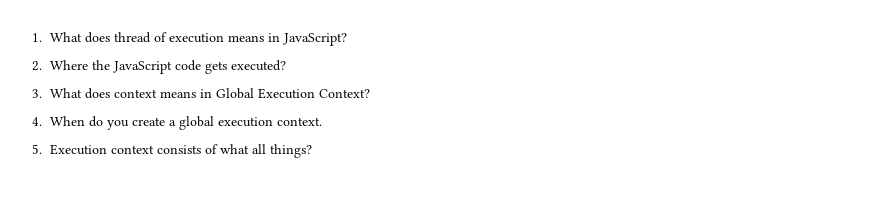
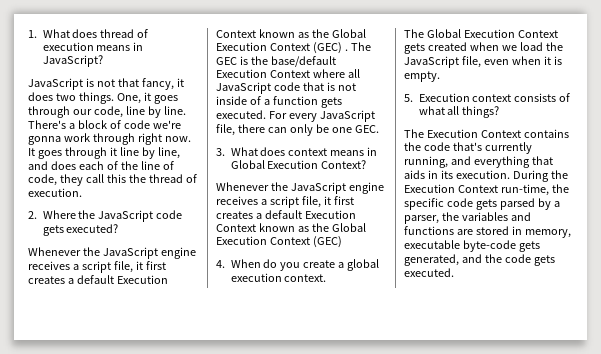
(347, 39) none -> [28,78,184,90] [28,92,178,104] [28,106,186,118] [28,120,181,129] [28,133,191,145] [28,147,180,159] [28,161,174,170] [28,174,197,186] [28,188,82,197] // JavaScript is not that fancy, it does two things. One, it goes through our code, line by line. There's a block of code we're gonna work through right now. It goes through it line by line, and does each of the line of code, they call this the thread of execution.
(286, 65) none -> [28,247,196,259] [28,261,166,273] [28,275,168,284] [216,29,366,38] [216,42,371,54] [216,56,336,67] [216,69,360,78] [216,82,356,94] [216,96,342,108] [216,110,375,122] [216,124,379,136] // Whenever the JavaScript engine receives a script file, it first creates a default Execution Context known as the Global Execution Context (GEC) . The GEC is the base/default Execution Context where all JavaScript code that is not inside of a function gets executed. For every JavaScript file, there can only be one GEC.
(370, 93) none -> [216,182,384,194] [216,196,354,208] [216,210,356,219] [216,223,366,232] [216,236,342,248] // Whenever the JavaScript engine receives a script file, it first creates a default Execution Context known as the Global Execution Context (GEC)
(322, 121) none -> [404,29,558,38] [404,42,563,54] [404,56,562,68] [404,71,440,82] // The Global Execution Context gets created when we load the JavaScript file, even when it is empty.
(312, 151) none -> [404,129,569,138] [404,142,532,154] [404,156,553,168] [404,170,568,182] [404,184,569,196] [404,198,560,210] [404,212,531,224] [404,226,571,238] [404,240,540,252] [404,254,555,266] [404,268,454,277] // The Execution Context contains the code that's currently running, and everything that aids in its execution. During the Execution Context run-time, the specific code gets parsed by a parser, the variables and functions are stored in memory, executable byte-code gets generated, and the code gets executed.

